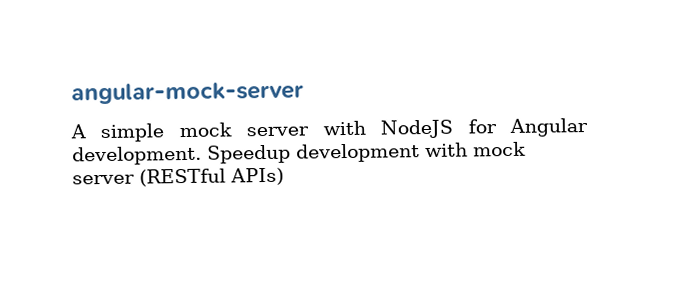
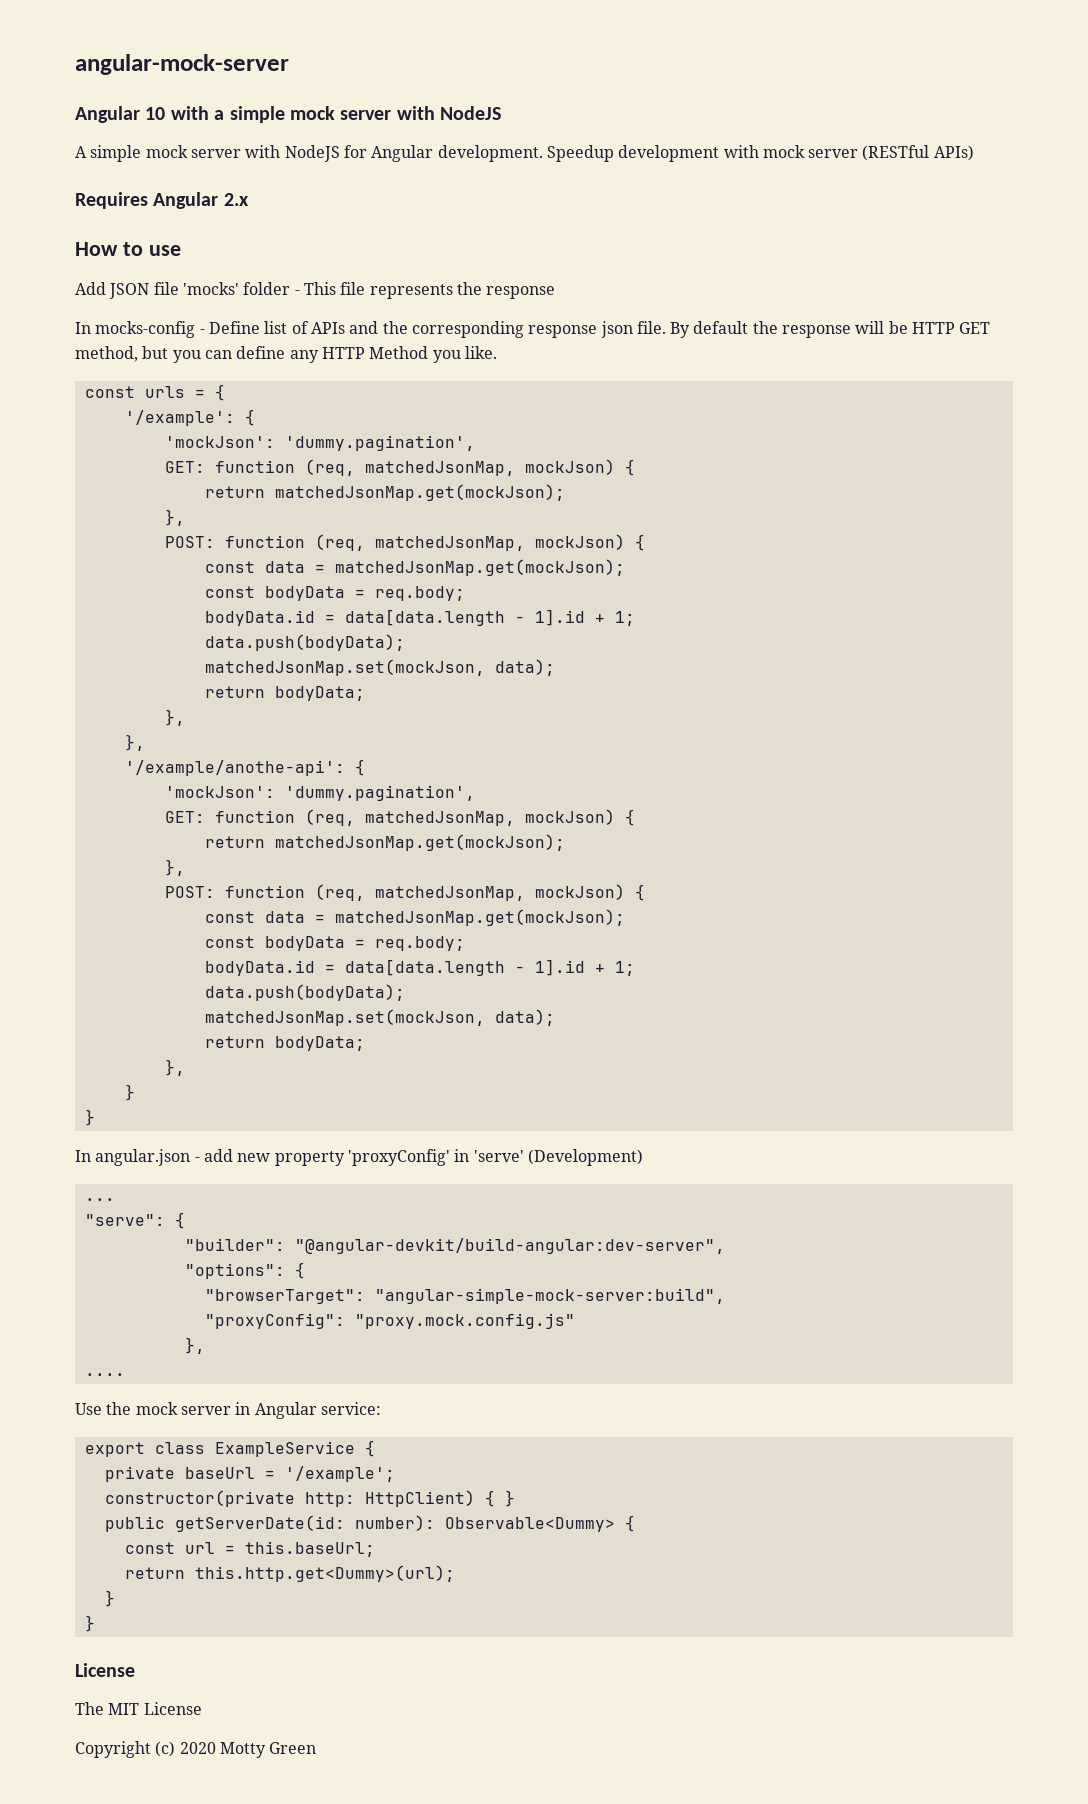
(304, 93) none -> [75,106,502,123] // Angular 10 with a simple mock server with NodeJS
(284, 176) none -> [75,192,249,209] [75,242,181,256] [75,282,556,299] [75,321,991,338] [75,346,497,363] [84,384,225,401] [124,409,255,426] [164,435,475,451] [164,459,635,476] [204,484,565,501] [164,509,185,526] [164,534,645,551] [204,559,625,576] [204,586,465,601] [204,609,635,626] [204,634,405,651] [204,659,555,676] [204,686,365,701] [164,709,185,726] [124,734,145,751] [124,759,365,776] [164,785,475,801] [164,809,635,826] [204,834,565,851] [164,859,185,876] [164,884,645,901] [204,909,625,926] [204,936,465,951] [204,959,635,976] [204,984,405,1001] [204,1009,555,1026] [204,1036,365,1051] [164,1059,185,1076] [124,1084,135,1101] [84,1109,95,1126] [75,1149,643,1166] [84,1198,115,1201] [84,1212,185,1229] [184,1238,725,1254] [184,1262,305,1279] [204,1288,725,1304] [204,1313,575,1329] [184,1337,205,1354] [84,1373,125,1376] [75,1402,381,1419] [84,1440,375,1457] [104,1466,395,1482] [104,1490,515,1507] [104,1515,635,1532] [124,1541,375,1557] [124,1565,455,1582] [104,1590,115,1607] [84,1615,95,1632] [75,1663,135,1677] [75,1702,202,1715] [75,1741,317,1758] // Requires Angular 2.x // How to use // Add JSON file 'mocks' folder - This file represents the response // In mocks-config - Define list of APIs and the corresponding response json file. By default the response will be HTTP GET method, but you can define any HTTP Method you like. // const urls = { // '/example': { // 'mockJson': 'dummy.pagination', // GET: function (req, matchedJsonMap, mockJson) { // return matchedJsonMap.get(mockJson); // }, // POST: function (req, matchedJsonMap, mockJson) { // const data = matchedJsonMap.get(mockJson); // const bodyData = req.body; // bodyData.id = data[data.length - 1].id + 1; // data.push(bodyData); // matchedJsonMap.set(mockJson, data); // return bodyData; // }, // }, // '/example/anothe-api': { // 'mockJson': 'dummy.pagination', // GET: function (req, matchedJsonMap, mockJson) { // return matchedJsonMap.get(mockJson); // }, // POST: function (req, matchedJsonMap, mockJson) { // const data = matchedJsonMap.get(mockJson); // const bodyData = req.body; // bodyData.id = data[data.length - 1].id + 1; // data.push(bodyData); // matchedJsonMap.set(mockJson, data); // return bodyData; // }, // } // } // In angular.json - add new property 'proxyConfig' in 'serve' (Development) // ... // "serve": { // "builder": "@angular-devkit/build-angular:dev-server", // "options": { // "browserTarget": "angular-simple-mock-server:build", // "proxyConfig": "proxy.mock.config.js" // }, // .... // Use the mock server in Angular service: // export class ExampleService { // private baseUrl = '/example'; // constructor(private http: HttpClient) { } // public getServerDate(id: number): Observable<Dummy> { // const url = this.baseUrl; // return this.http.get<Dummy>(url); // } // } // License // The MIT License // Copyright (c) 2020 Motty Green

